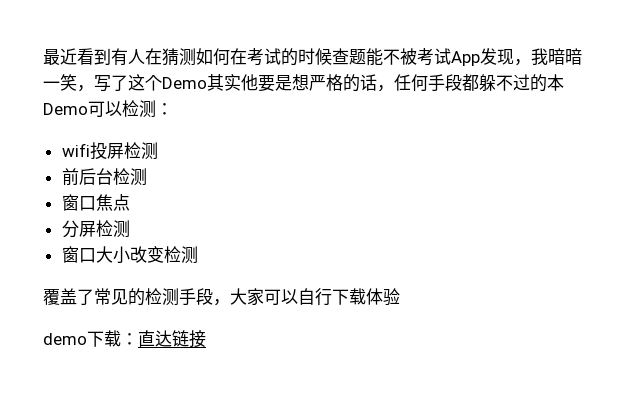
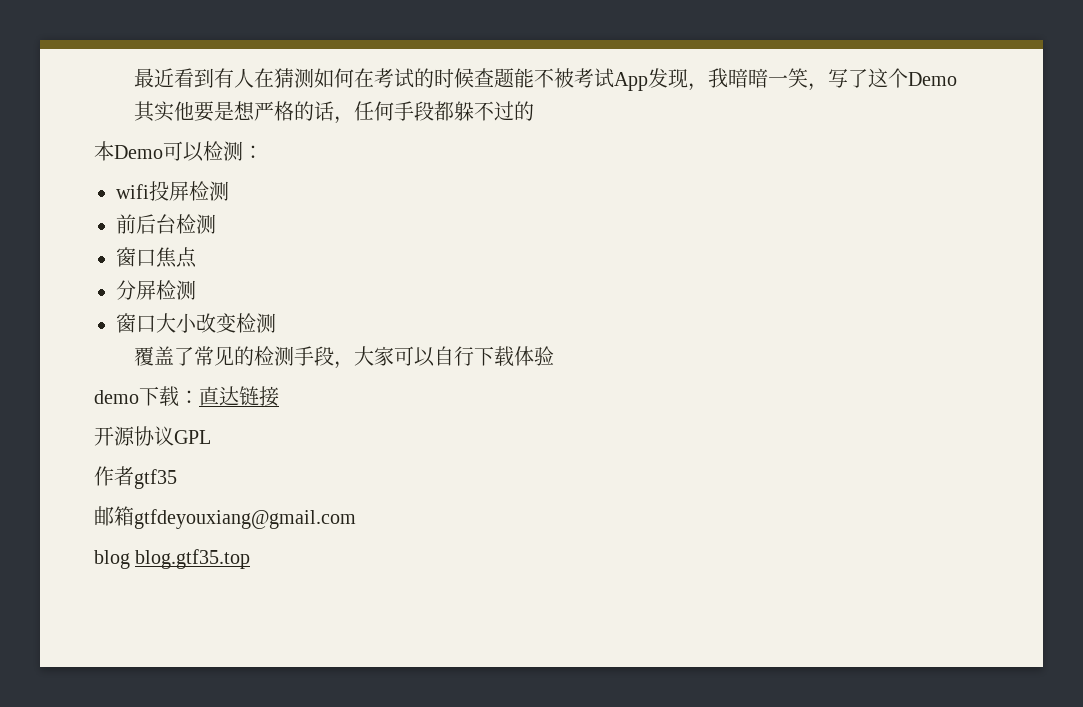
(207, 83) none -> (958, 79) //
(547, 83) none -> (535, 111) //
(206, 339) none -> [94,426,211,446] [94,466,177,489] [94,506,356,529] [94,549,251,569] // 开源协议GPL // 作者gtf35 // 邮箱gtfdeyouxiang@gmail.com // blog blog.gtf35.top

